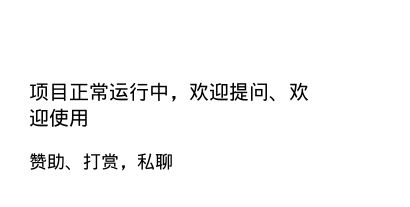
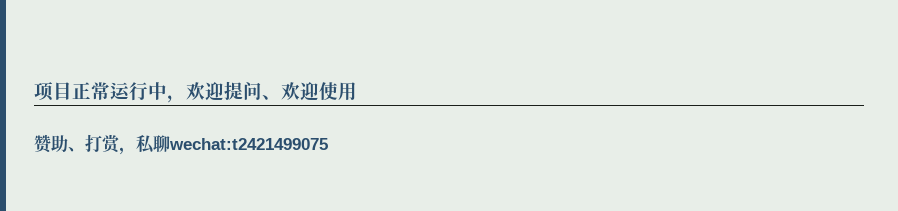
(173, 161) none -> [169,138,328,150] wechat:t2421499075

